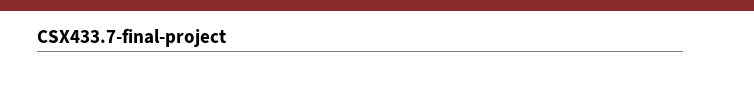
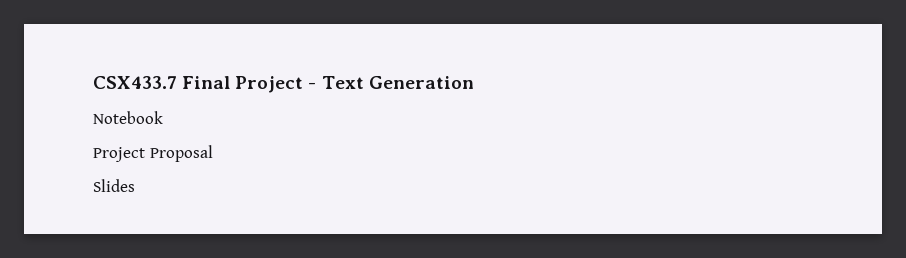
[37,28,226,47] CSX433.7-final-project -> [93,76,474,93] [93,111,163,124] [93,145,213,162] [93,179,135,192] CSX433.7 Final Project - Text Generation // Notebook // Project Proposal // Slides

